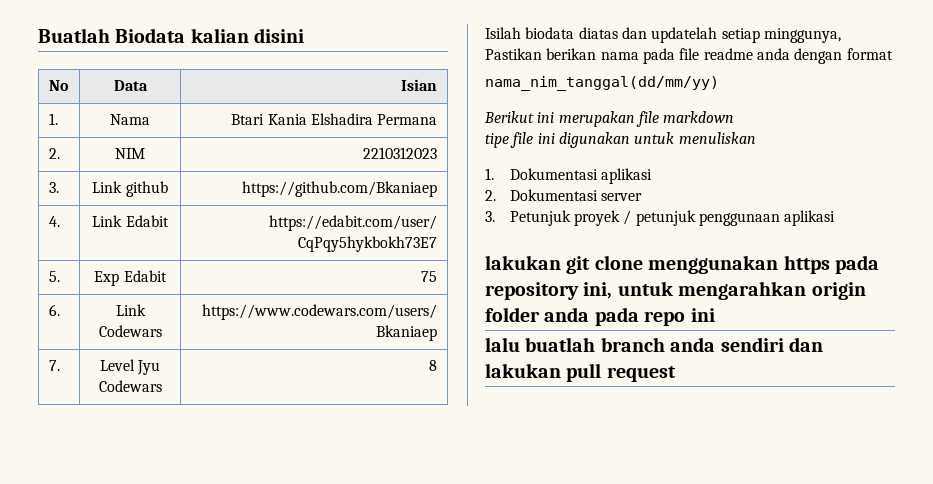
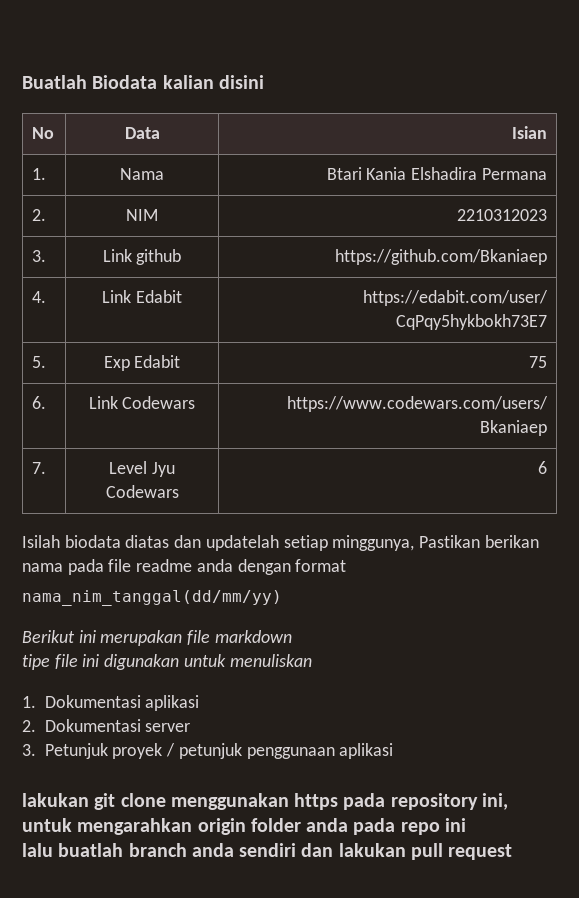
[429,360,438,371] 8 -> [537,461,547,474] 6

